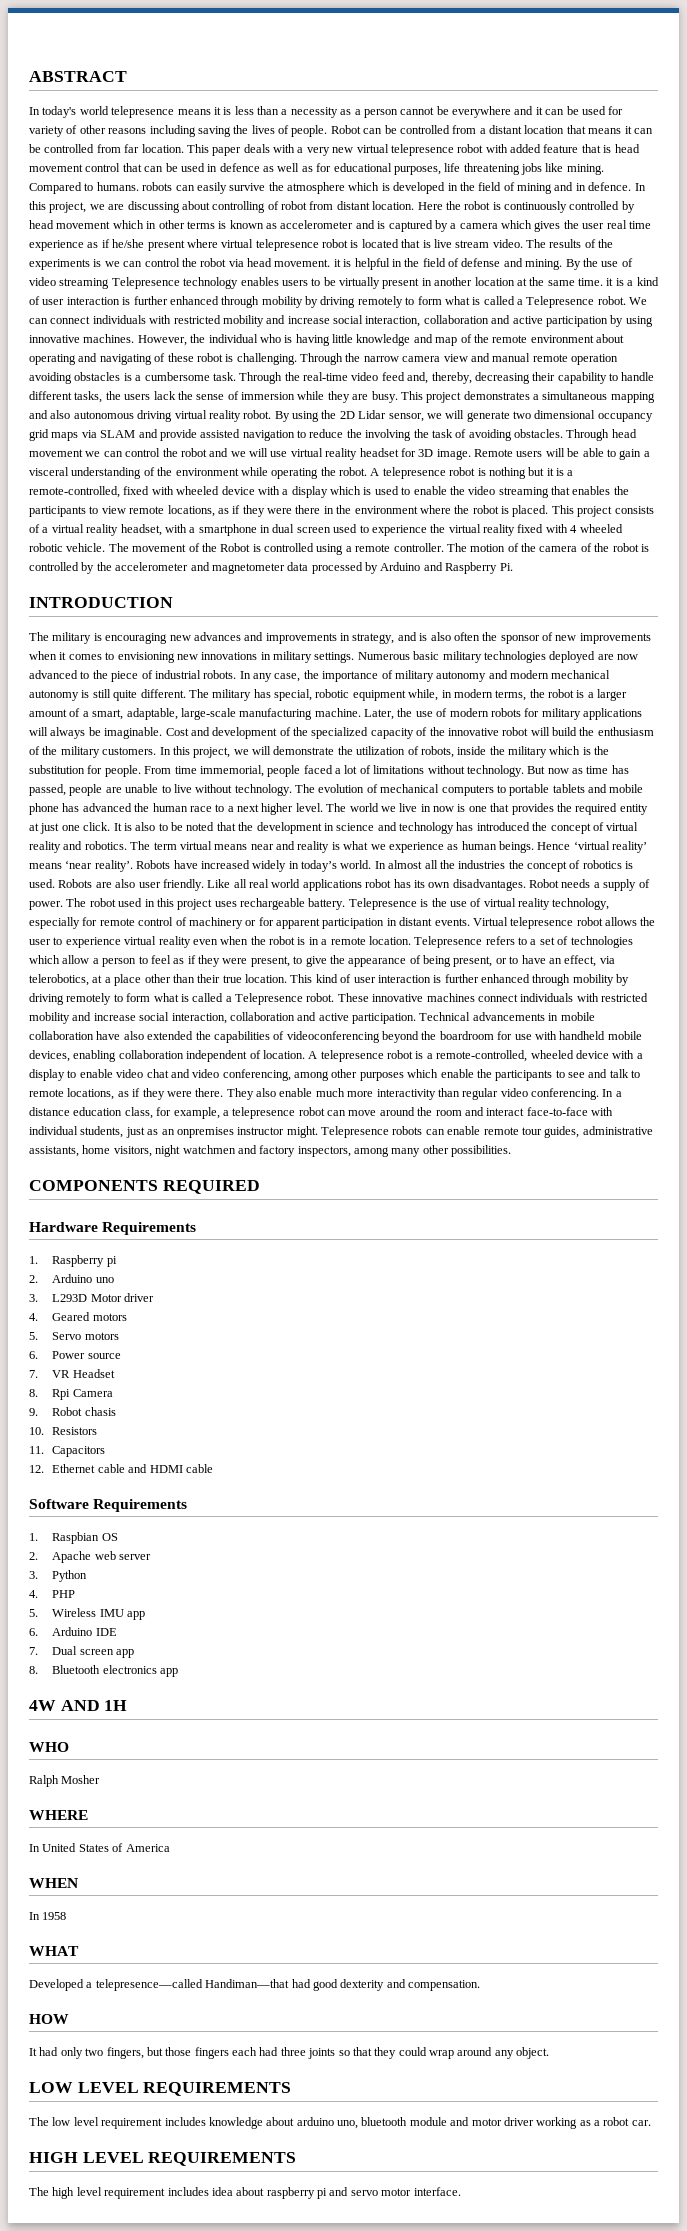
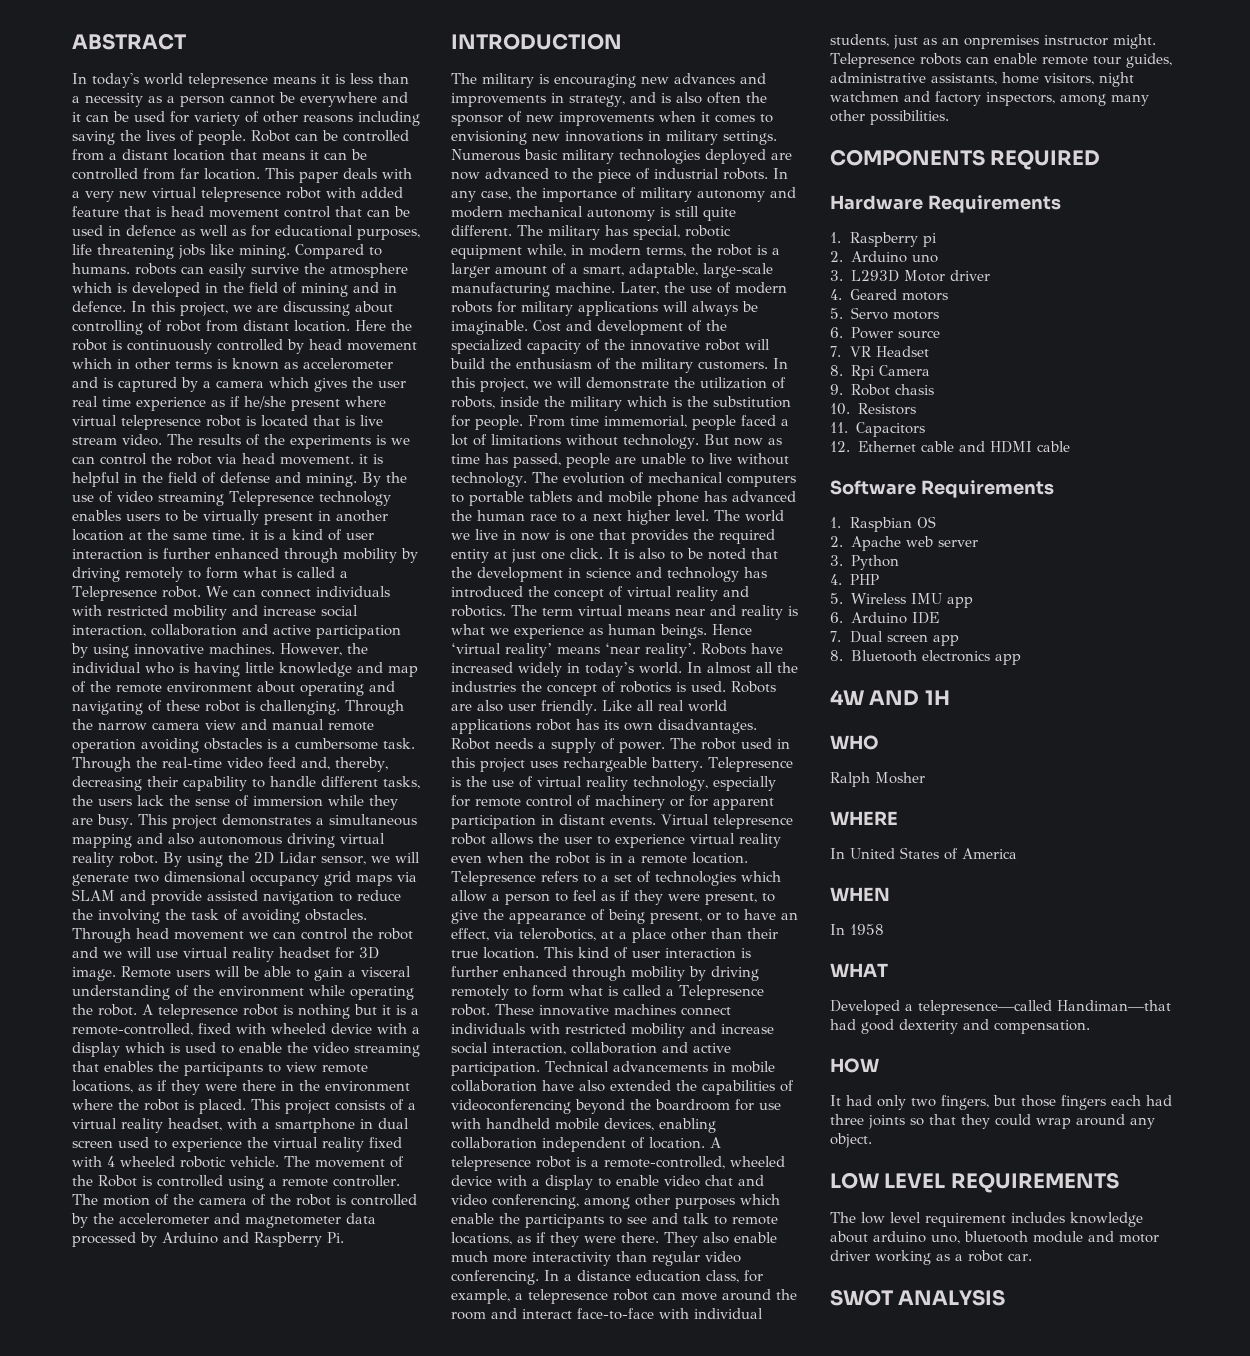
[29,2152,297,2166] [29,2187,461,2199] HIGH LEVEL REQUIREMENTS // The high level requirement includes idea about raspberry pi and servo motor interface. -> [830,1289,1006,1306] SWOT ANALYSIS

